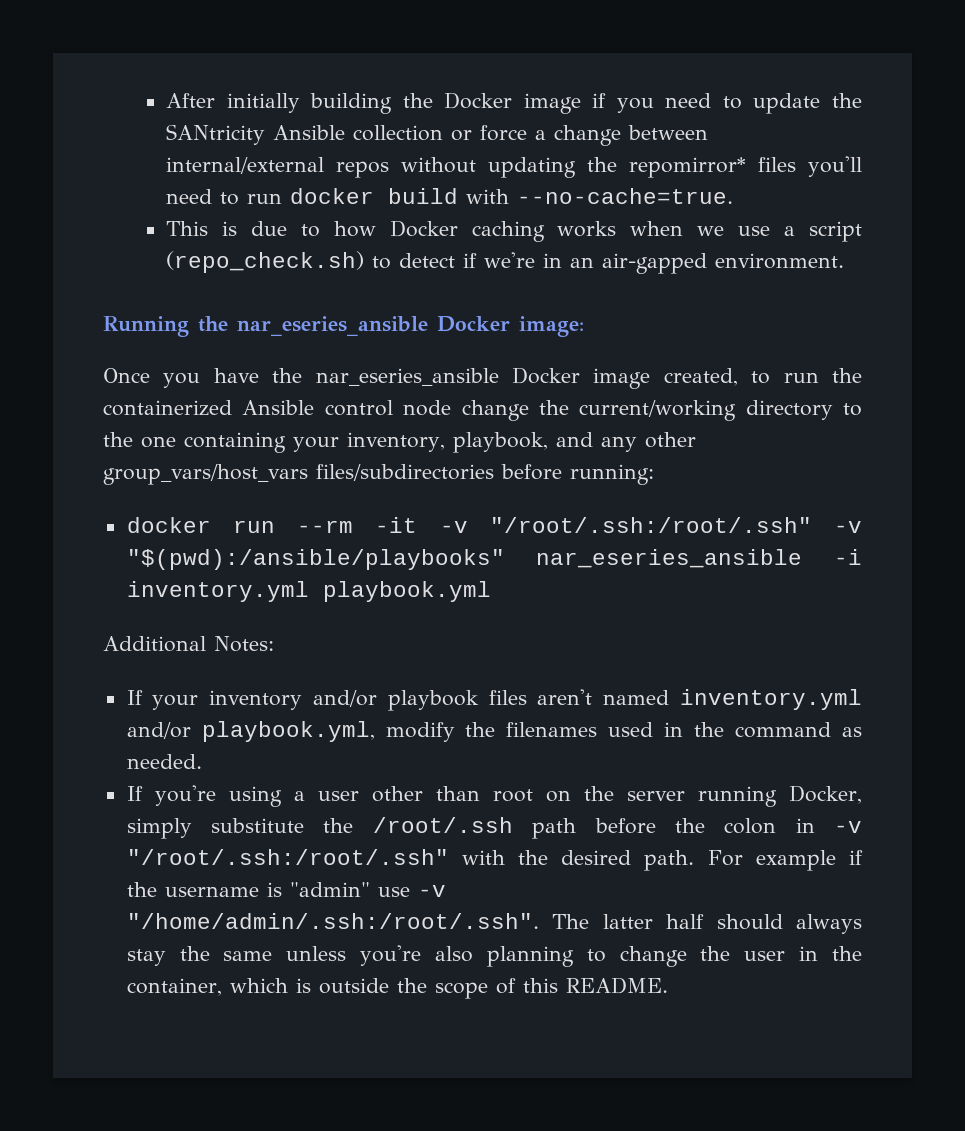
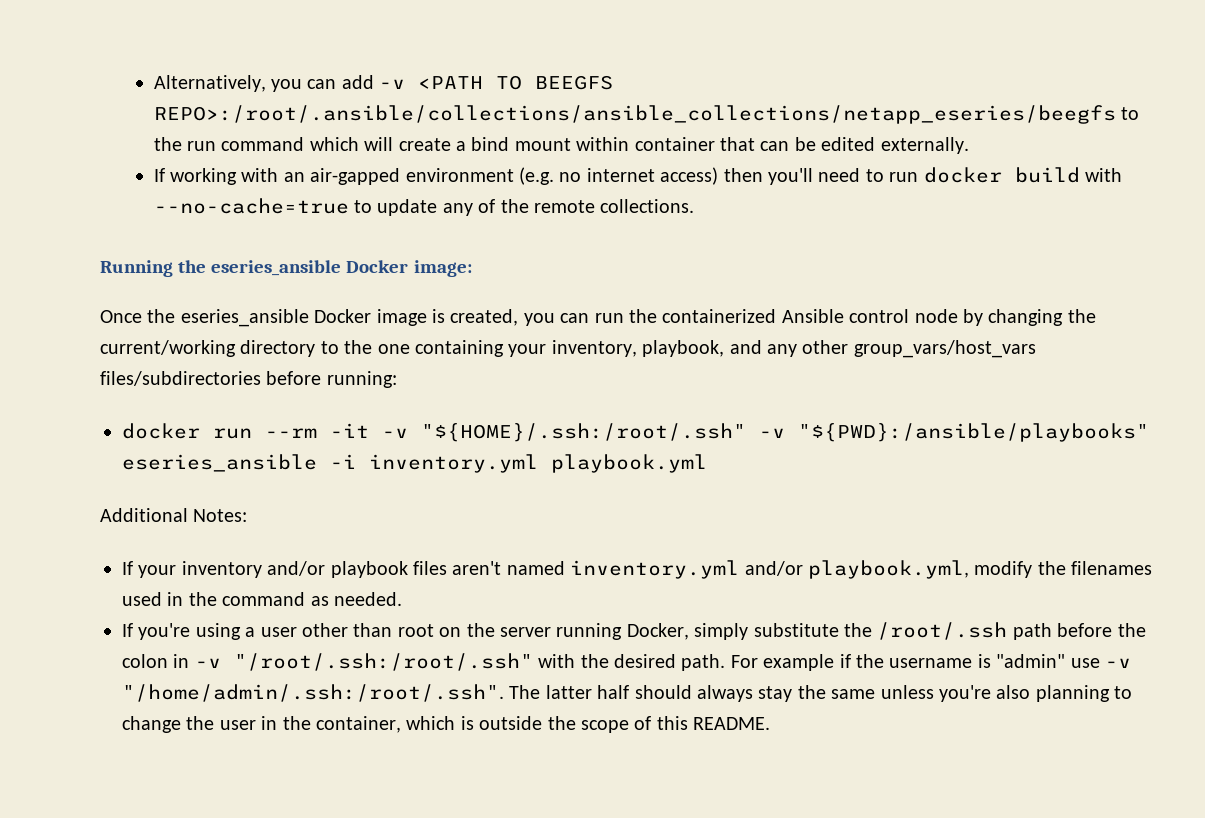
[166,92,863,114] [166,124,709,146] [166,157,797,178] After initially building the Docker image if you need to update the SANtricity Ansible collection or force a change between internal/external repos without updating the repomirror* files -> [153,75,614,92] [153,105,1139,124] [153,137,969,154] [153,167,763,185] Alternatively, you can add -v <PATH TO BEEGFS REPO>:/root/.ansible/collections/ansible_collections/netapp_eseries/beegfs to the run command which will create a bind mount within container that can be edited externally. // If working with an air-gapped environment (e.g. no internet access) then
[517,188,734,204] [166,220,863,242] [166,251,845,274] --no-cache=true. // This is due to how Docker caching works when we use a script (repo_check.sh) to detect if we're in an air-gapped environment. -> [153,198,695,216] --no-cache=true to update any of the remote collections.
[237,316,428,336] nar_eseries_ansible -> [211,260,342,276] eseries_ansible
[163,367,771,389] you have the nar_eseries_ansible Docker image created, to -> [147,309,590,327] the eseries_ansible Docker image is created, you can
[461,400,529,421] change -> [962,309,1064,326] by changing
[489,517,863,533] [126,549,803,570] "/root/.ssh:/root/.ssh" -v "$(pwd):/ansible/playbooks" nar_eseries_ansible -> [421,423,1149,442] [122,454,317,472] "${HOME}/.ssh:/root/.ssh" -v "${PWD}:/ansible/playbooks" eseries_ansible

